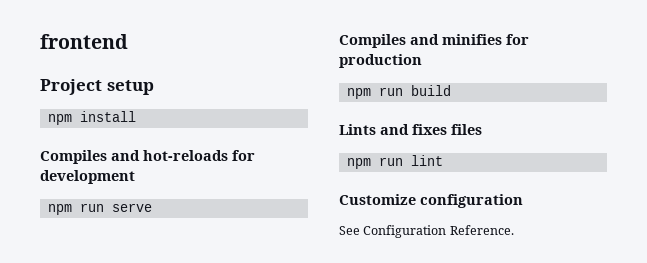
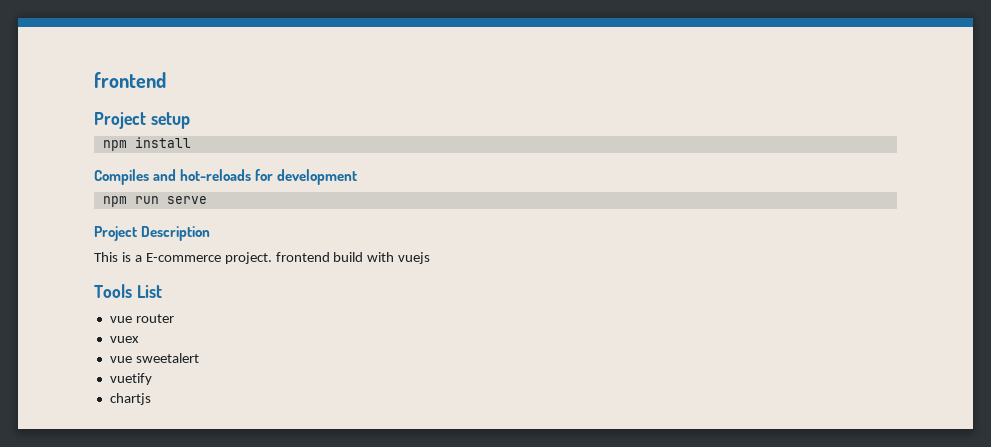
[339,34,529,48] [339,54,422,68] [346,85,451,99] [339,124,482,135] [346,155,443,169] [339,194,523,208] [339,225,514,238] Compiles and minifies for production // npm run build // Lints and fixes files // npm run lint // Customize configuration // See Configuration Reference. -> [94,226,211,241] [94,252,431,264] [94,284,162,298] [109,314,174,323] [109,336,139,343] [109,353,199,363] [109,373,152,385] [109,393,151,405] Project Description // This is a E-commerce project. frontend build with vuejs // Tools List // vue router // vuex // vue sweetalert // vuetify // chartjs

